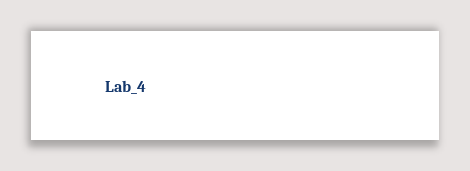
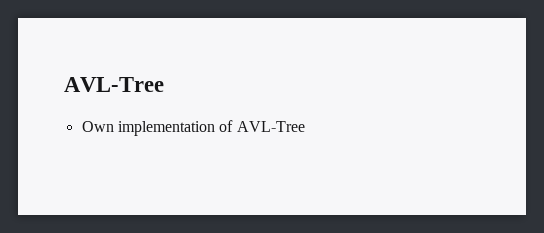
[105,80,146,94] Lab_4 -> [64,77,164,92] [81,120,305,136] AVL-Tree // Own implementation of AVL-Tree

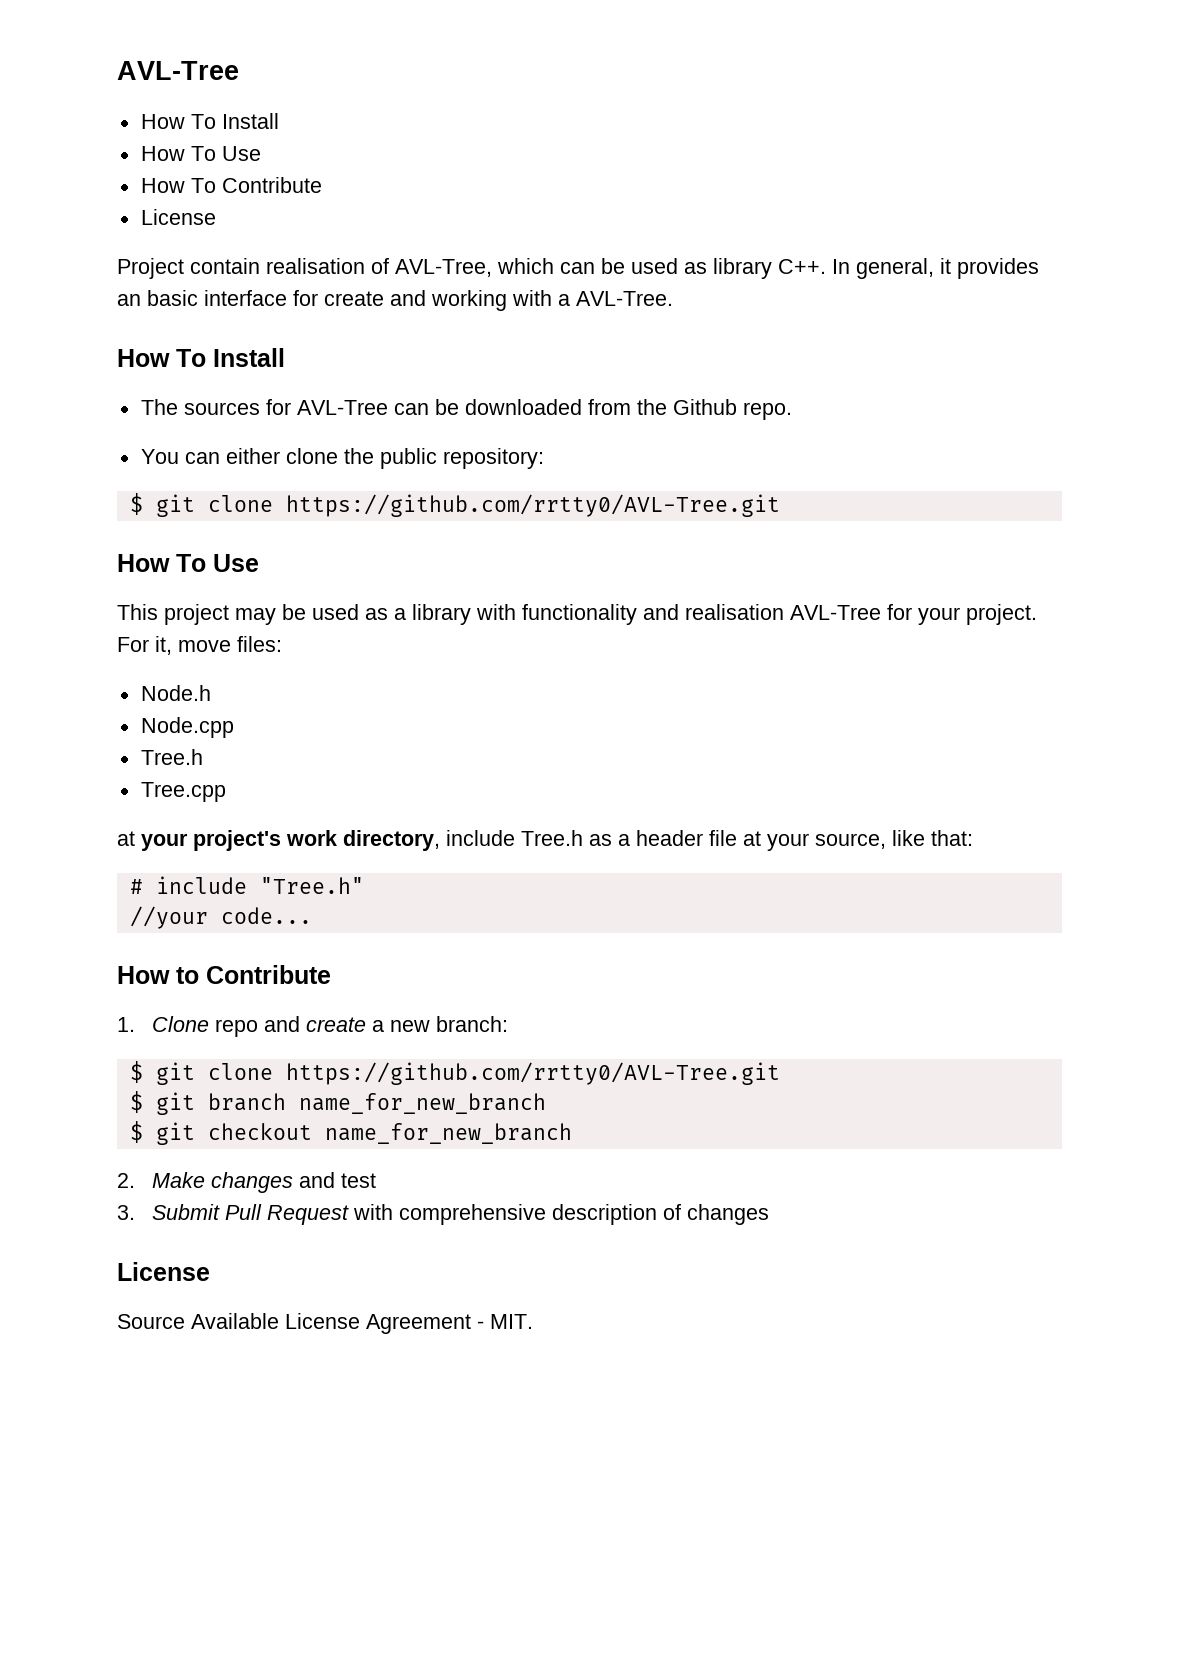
[81,120,305,136] Own implementation of AVL-Tree -> [140,113,279,129] [140,146,261,161] [140,177,322,193] [140,209,216,225] [117,258,1039,279] [117,290,673,311] [117,348,285,367] [140,399,792,420] [140,448,544,469] [129,493,780,517] [117,554,259,572] [117,604,1037,625] [117,636,282,655] [140,685,211,701] [140,717,234,738] [140,749,203,765] [140,782,226,802] [117,830,973,851] [129,876,364,894] [129,906,312,929] [117,965,331,984] [117,1016,508,1037] [129,1061,780,1085] [129,1091,546,1115] [129,1121,572,1145] [117,1172,376,1193] [117,1204,769,1225] [117,1262,210,1281] [117,1313,533,1334] How To Install // How To Use // How To Contribute // License // Project contain realisation of AVL-Tree, which can be used as library C++. In general, it provides an basic interface for create and working with a AVL-Tree. // How To Install // The sources for AVL-Tree can be downloaded from the Github repo. // You can either clone the public repository: // $ git clone https://github.com/rrtty0/AVL-Tree.git // How To Use // This project may be used as a library with functionality and realisation AVL-Tree for your project. For it, move files: // Node.h // Node.cpp // Tree.h // Tree.cpp // at your project's work directory, include Tree.h as a header file at your source, like that: // # include "Tree.h" // //your code... // How to Contribute // 1. Clone repo and create a new branch: // $ git clone https://github.com/rrtty0/AVL-Tree.git // $ git branch name_for_new_branch // $ git checkout name_for_new_branch // 2. Make changes and test // 3. Submit Pull Request with comprehensive description of changes // License // Source Available License Agreement - MIT.

